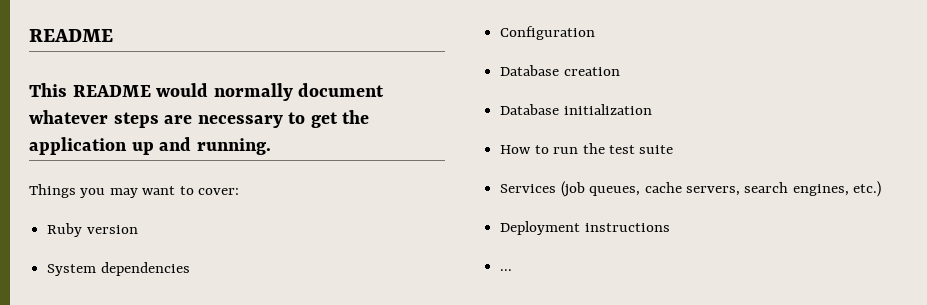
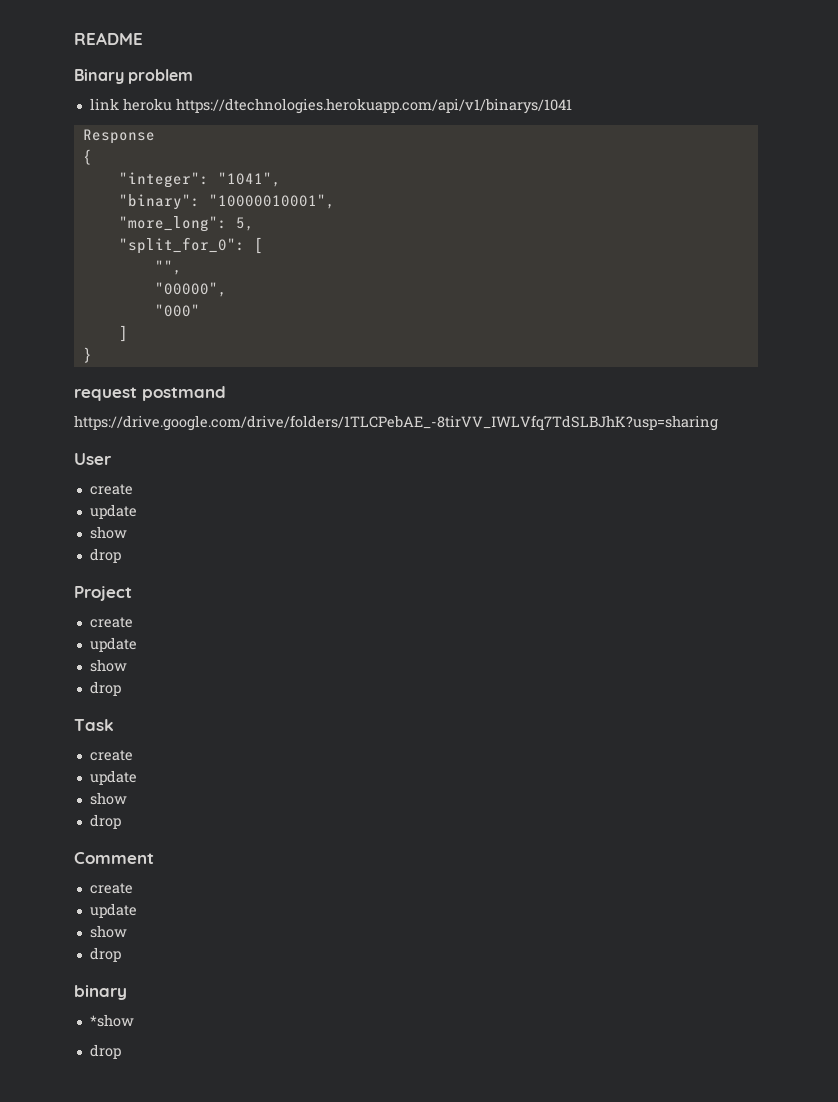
[29,83,385,101] [29,110,370,128] [29,137,271,155] [29,184,240,198] [47,223,138,237] [47,262,190,276] [500,26,596,40] [500,65,620,76] [500,104,652,115] [500,143,674,154] [500,181,882,197] [500,221,670,235] [500,269,513,271] This README would normally document whatever steps are necessary to get the application up and running. // Things you may want to cover: // Ruby version // System dependencies // Configuration // Database creation // Database initialization // How to run the test suite // Services (job queues, cache servers, search engines, etc.) // Deployment instructions // ... -> [74,69,194,84] [89,98,572,114] [82,129,155,144] [82,149,92,165] [118,172,281,188] [118,194,335,210] [118,216,254,232] [118,237,263,254] [154,260,182,275] [154,282,227,297] [154,304,200,317] [118,325,128,342] [82,347,92,363] [74,386,226,401] [74,415,718,431] [74,453,112,465] [89,484,133,495] [89,504,137,519] [89,526,127,539] [89,548,121,563] [74,586,132,601] [89,617,133,628] [89,637,137,652] [89,659,127,672] [89,681,121,696] [74,719,114,731] [89,750,133,761] [89,770,137,785] [89,792,127,805] [89,814,121,829] [74,852,154,864] [89,883,133,894] [89,903,137,918] [89,925,127,938] [89,947,121,962] [74,985,127,1000] [89,1014,134,1027] [89,1044,121,1059] Binary problem // link heroku https://dtechnologies.herokuapp.com/api/v1/binarys/1041 // Response // { // "integer": "1041", // "binary": "10000010001", // "more_long": 5, // "split_for_0": [ // "", // "00000", // "000" // ] // } // request postmand // https://drive.google.com/drive/folders/1TLCPebAE_-8tirVV_IWLVfq7TdSLBJhK?usp=sharing // User // create // update // show // drop // Project // create // update // show // drop // Task // create // update // show // drop // Comment // create // update // show // drop // binary // *show // drop

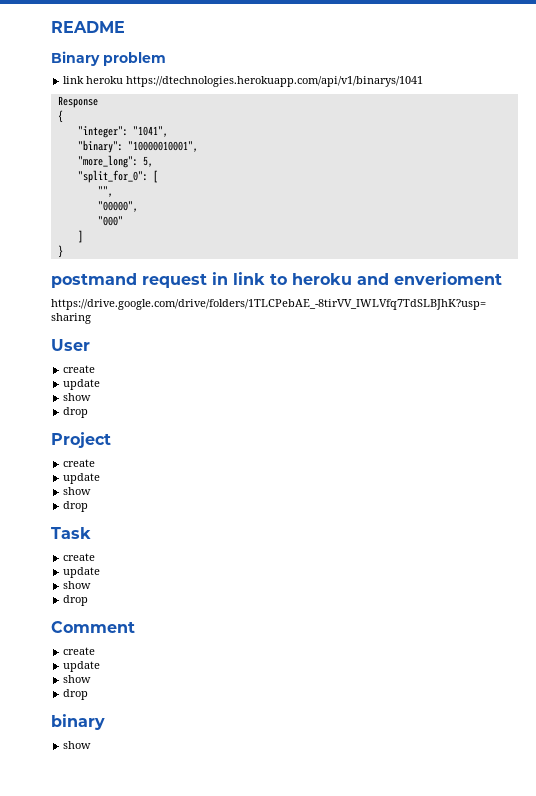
[74,386,226,401] request postmand -> [51,272,502,288] postmand request in link to heroku and enverioment
[89,1014,134,1027] [89,1044,121,1059] *show // drop -> [63,741,92,749] show

